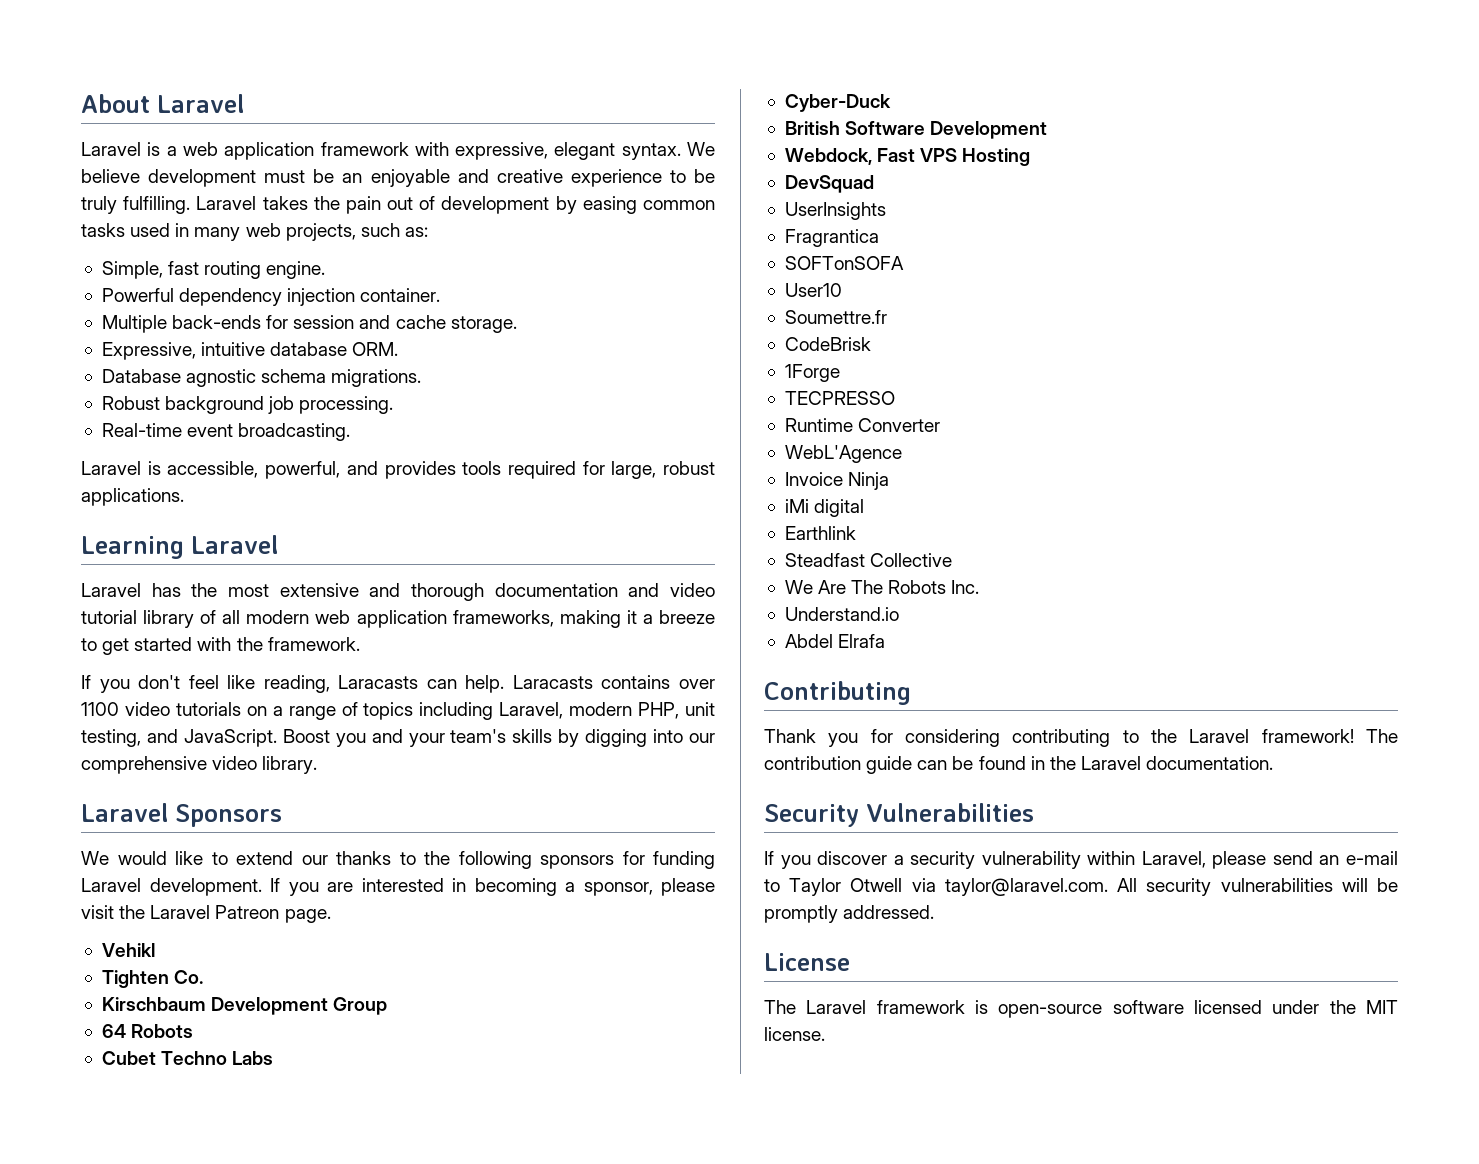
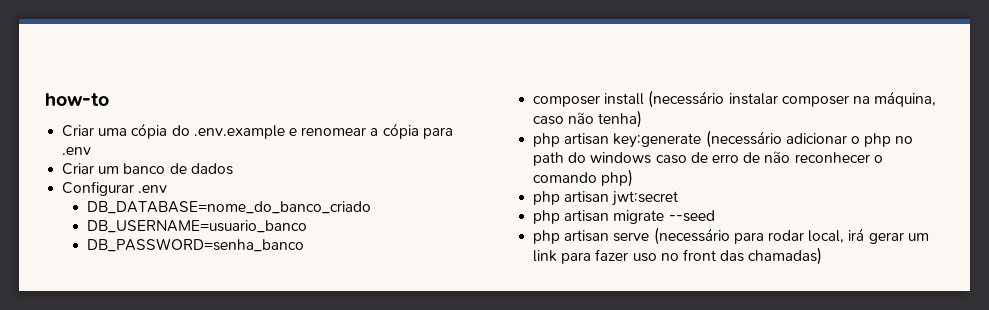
[81,94,244,113] [81,142,715,160] [81,169,716,187] [81,196,715,214] [81,223,428,241] [101,261,326,279] [101,288,441,306] [101,315,517,333] [101,342,399,360] [101,369,422,387] [101,396,394,414] [101,423,351,441] [81,461,715,479] [81,488,184,506] [81,535,278,559] [81,583,715,601] [81,610,716,628] [81,637,360,655] [81,675,715,693] [81,702,715,720] [81,729,715,747] [81,756,318,774] [81,803,282,827] [81,851,715,869] [81,878,715,896] [81,905,331,923] [101,943,155,957] [101,970,204,988] [101,997,388,1015] [101,1024,194,1038] [101,1051,274,1065] [784,94,891,112] [784,121,1048,139] [784,148,1031,166] [784,175,874,193] [784,202,886,220] [784,229,879,247] [784,256,904,270] [784,283,842,297] [784,310,887,324] [784,337,871,351] [784,364,840,382] [784,391,895,405] [784,418,941,432] [784,445,902,463] [784,472,890,490] [784,499,865,517] [784,526,856,540] [784,553,953,567] [784,580,980,594] [784,607,899,621] [784,634,886,648] [764,681,911,705] [764,729,1398,747] [764,756,1274,774] [764,803,1034,827] [764,851,1398,869] [764,878,1398,896] [764,905,935,923] [764,953,850,971] [764,1000,1398,1018] [764,1027,825,1041] About Laravel // Laravel is a web application framework with expressive, elegant syntax. We believe development must be an enjoyable and creative experience to be truly fulfilling. Laravel takes the pain out of development by easing common tasks used in many web projects, such as: // Simple, fast routing engine. // Powerful dependency injection container. // Multiple back-ends for session and cache storage. // Expressive, intuitive database ORM. // Database agnostic schema migrations. // Robust background job processing. // Real-time event broadcasting. // Laravel is accessible, powerful, and provides tools required for large, robust applications. // Learning Laravel // Laravel has the most extensive and thorough documentation and video tutorial library of all modern web application frameworks, making it a breeze to get started with the framework. // If you don't feel like reading, Laracasts can help. Laracasts contains over 1100 video tutorials on a range of topics including Laravel, modern PHP, unit testing, and JavaScript. Boost you and your team's skills by digging into our comprehensive video library. // Laravel Sponsors // We would like to extend our thanks to the following sponsors for funding Laravel development. If you are interested in becoming a sponsor, please visit the Laravel Patreon page. // Vehikl // Tighten Co. // Kirschbaum Development Group // 64 Robots // Cubet Techno Labs // Cyber-Duck // British Software Development // Webdock, Fast VPS Hosting // DevSquad // UserInsights // Fragrantica // SOFTonSOFA // User10 // Soumettre.fr // CodeBrisk // 1Forge // TECPRESSO // Runtime Converter // WebL'Agence // Invoice Ninja // iMi digital // Earthlink // Steadfast Collective // We Are The Robots Inc. // Understand.io // Abdel Elrafa // Contributing // Thank you for considering contributing to the Laravel framework! The contribution guide can be found in the Laravel documentation. // Security Vulnerabilities // If you discover a security vulnerability within Laravel, please send an e-mail to Taylor Otwell via taylor@laravel.com. All security vulnerabilities will be promptly addressed. // License // The Laravel framework is open-source software licensed under the MIT license. -> [45,93,109,106] [62,123,453,139] [62,147,92,155] [62,163,233,175] [62,181,168,196] [87,201,372,214] [87,220,308,233] [87,238,305,252] [533,90,937,108] [533,110,643,128] [533,130,914,148] [533,151,883,166] [533,169,634,187] [533,191,679,206] [533,210,715,224] [533,227,929,245] [533,247,823,265] how-to // Criar uma cópia do .env.example e renomear a cópia para .env // Criar um banco de dados // Configurar .env // DB_DATABASE=nome_do_banco_criado // DB_USERNAME=usuario_banco // DB_PASSWORD=senha_banco // composer install (necessário instalar composer na máquina, caso não tenha) // php artisan key:generate (necessário adicionar o php no path do windows caso de erro de não reconhecer o comando php) // php artisan jwt:secret // php artisan migrate --seed // php artisan serve (necessário para rodar local, irá gerar um link para fazer uso no front das chamadas)

